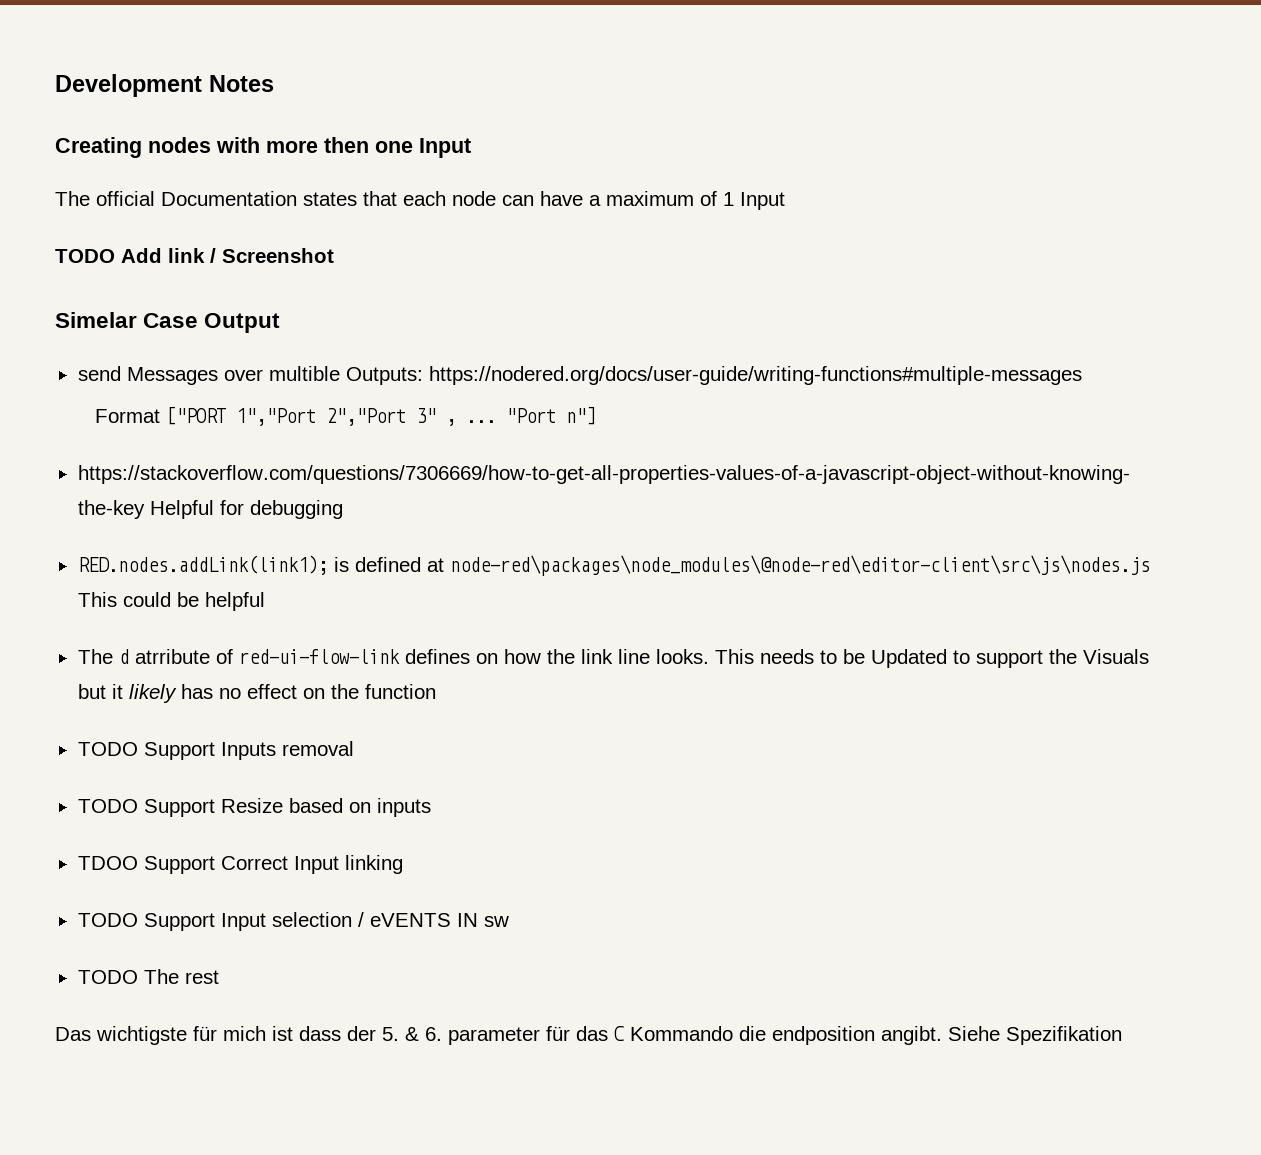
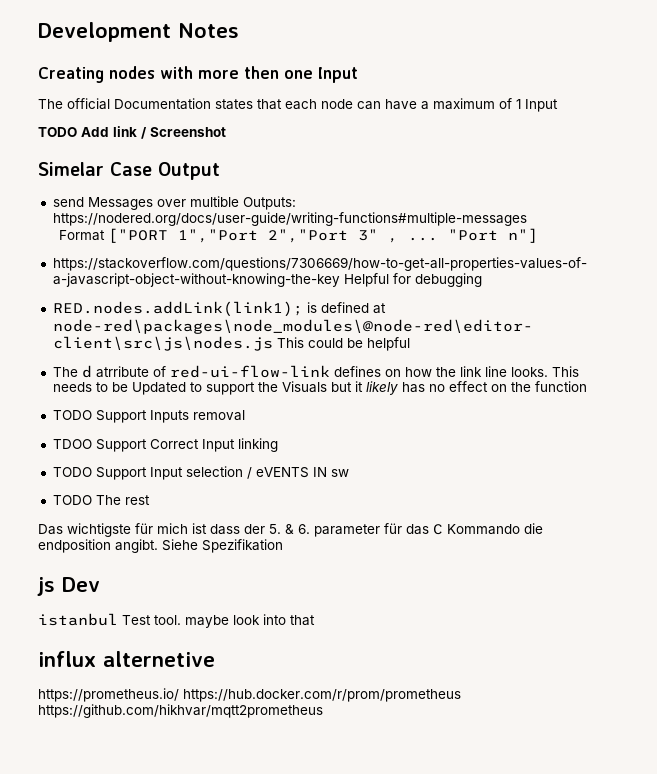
[77,798,431,817] // TODO Support Resize based on inputs -> (245, 415) none
(1122, 1035) none -> [37,577,100,596] [38,613,315,628] [38,651,215,667] [38,688,461,702] [38,704,323,718] // js Dev // istanbul Test tool. maybe look into that // influx alternetive // https://prometheus.io/ https://hub.docker.com/r/prom/prometheus https://github.com/hikhvar/mqtt2prometheus

